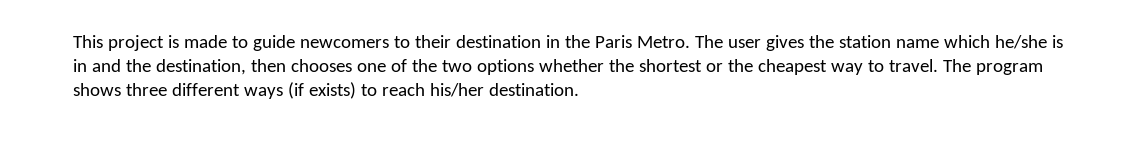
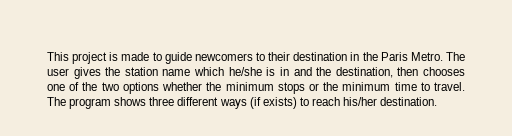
[638,59,863,75] shortest or the cheapest way -> [225,82,417,94] minimum stops or the minimum time

